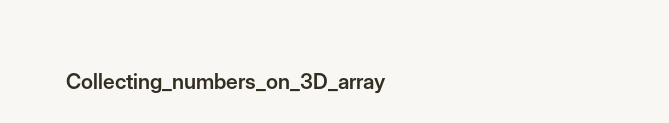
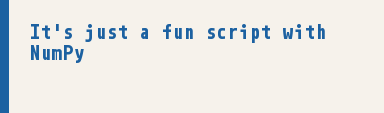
[66,73,386,94] Collecting_numbers_on_3D_array -> [29,24,326,43] [29,45,84,63] It's just a fun script with NumPy

